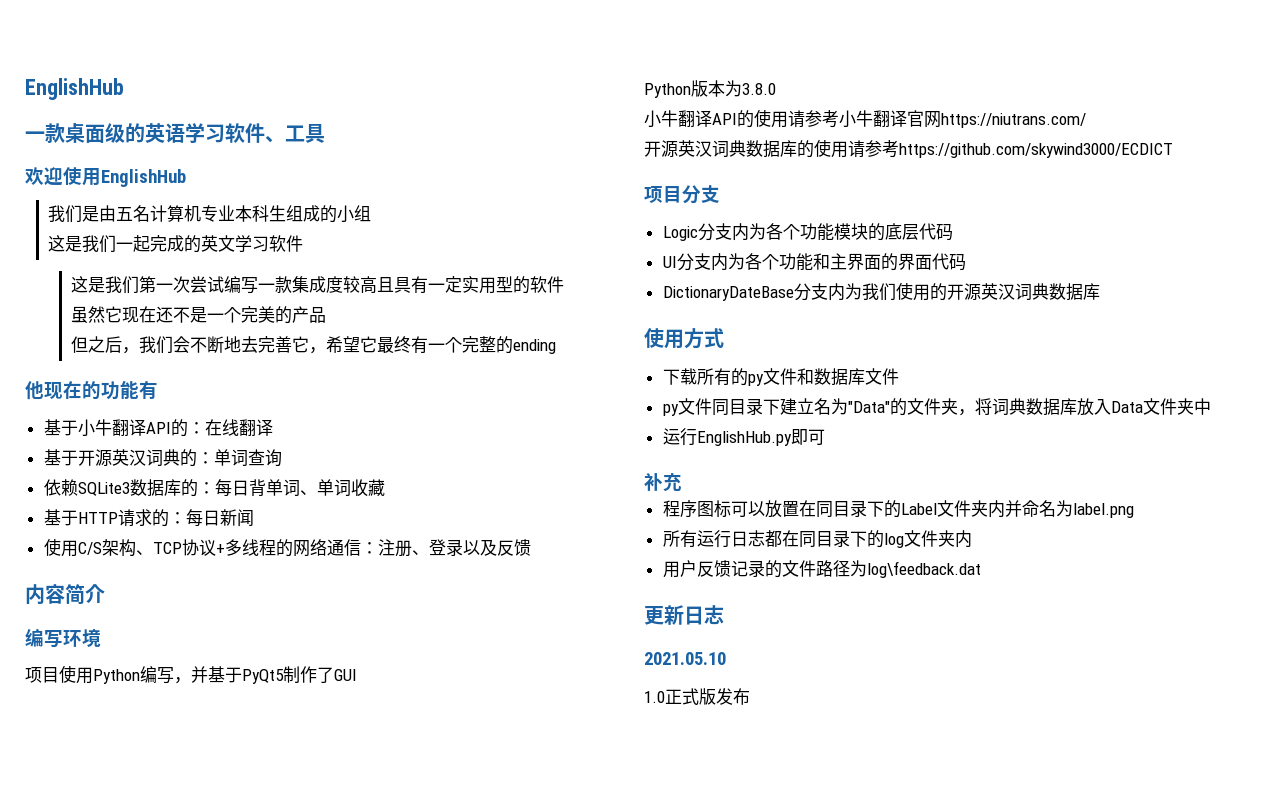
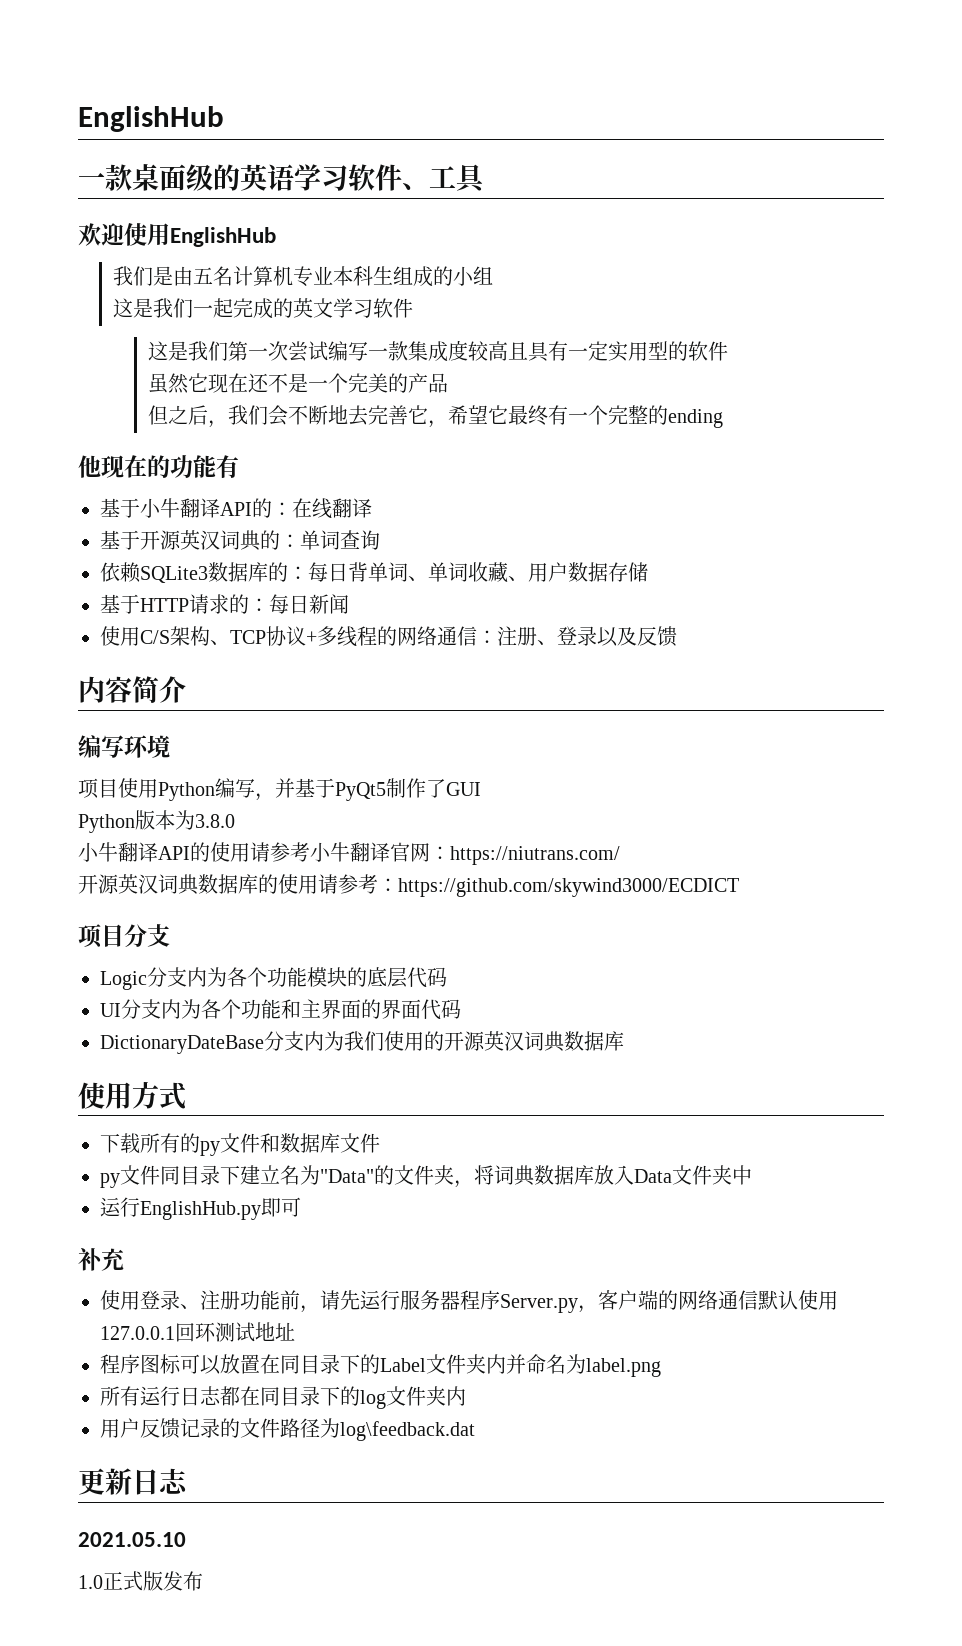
(385, 488) none -> [508,562,648,582] 、用户数据存储
(941, 119) none -> [430,846,450,860] ：
(899, 149) none -> [378,878,398,892] ：
(682, 482) none -> [100,1290,838,1313] [100,1322,295,1342] // 使用登录、注册功能前，请先运行服务器程序Server.py，客户端的网络通信默认使用127.0.0.1回环测试地址

